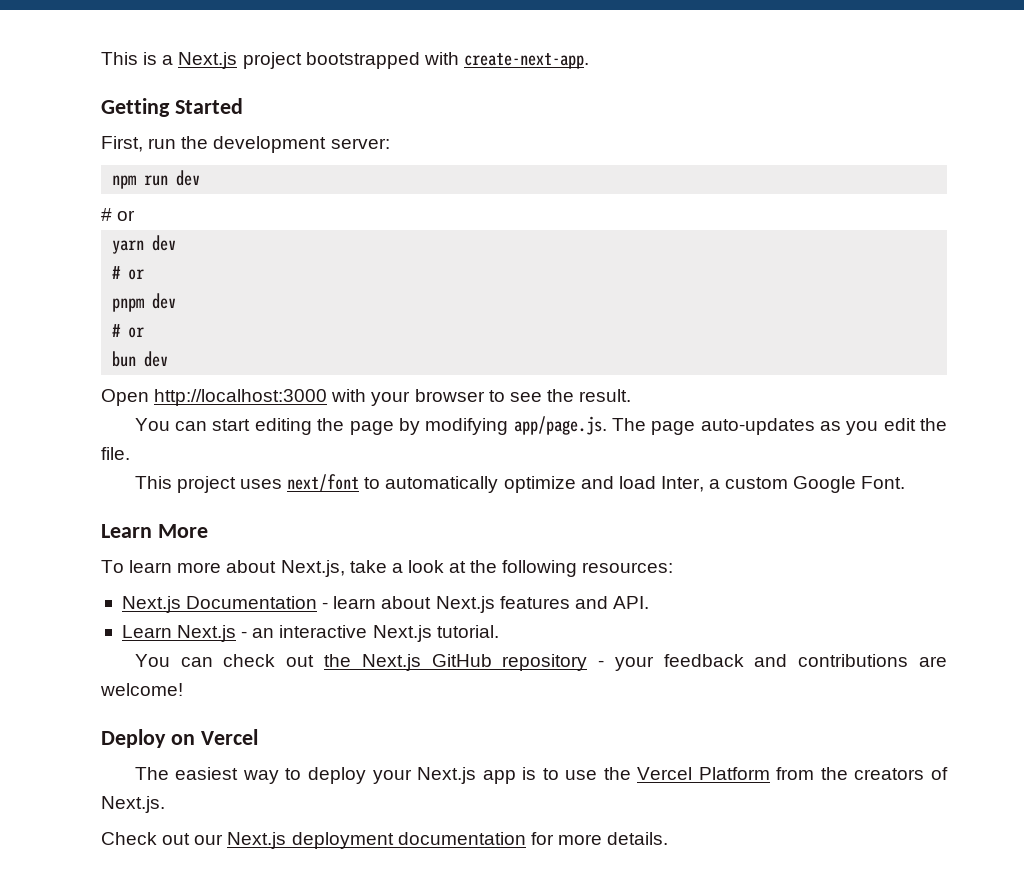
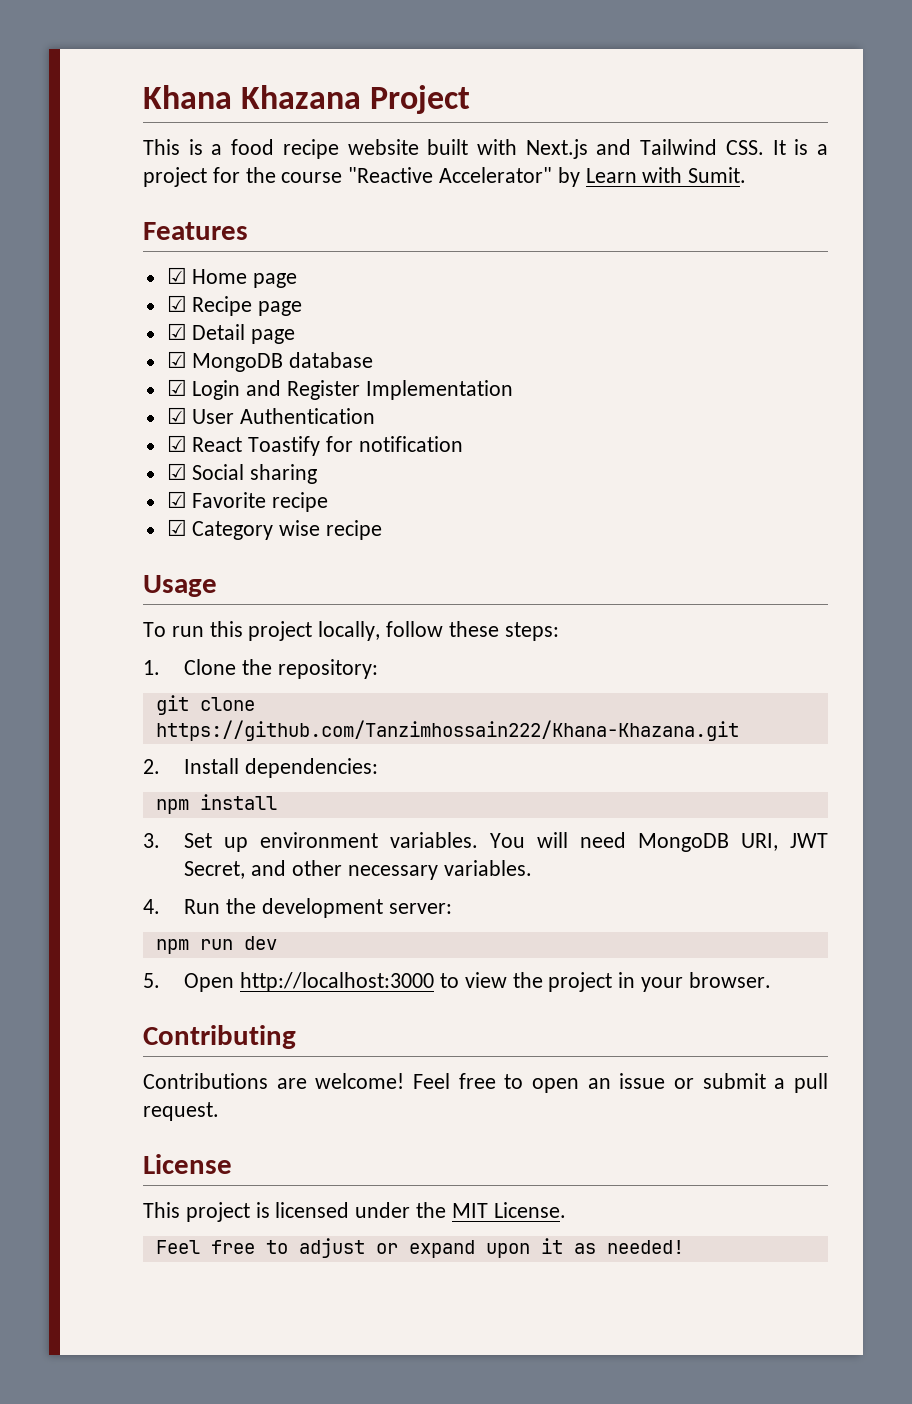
[101,52,589,69] [101,98,243,117] [101,136,177,152] This is a Next.js project bootstrapped with create-next-app. // Getting Started // First, run -> [143,85,471,114] [143,139,828,159] [143,167,747,187] [143,222,248,240] [166,267,298,288] [166,295,303,316] [166,323,296,344] [166,351,374,372] [166,379,513,400] [166,407,376,424] [166,435,463,456] [166,463,318,484] [166,491,329,512] [166,519,383,540] [143,575,217,597] [143,621,559,641] [143,659,378,679] [155,695,255,715] [155,720,739,741] [143,758,379,778] [155,794,277,814] [143,832,828,852] [184,860,532,880] [143,899,221,914] Khana Khazana Project // This is a food recipe website built with Next.js and Tailwind CSS. It is a project for the course "Reactive Accelerator" by Learn with Sumit. // Features // ☑ Home page // ☑ Recipe page // ☑ Detail page // ☑ MongoDB database // ☑ Login and Register Implementation // ☑ User Authentication // ☑ React Toastify for notification // ☑ Social sharing // ☑ Favorite recipe // ☑ Category wise recipe // Usage // To run this project locally, follow these steps: // 1. Clone the repository: // git clone https://github.com/Tanzimhossain222/Khana-Khazana.git // 2. Install dependencies: // npm install // 3. Set up environment variables. You will need MongoDB URI, JWT Secret, and other necessary variables. // 4. Run
[101,208,136,221] [112,235,177,254] [112,266,145,280] [112,293,177,312] [112,324,145,338] [112,351,169,367] [101,389,632,406] [134,416,947,435] [101,447,130,460] [134,474,906,493] [101,524,208,538] [101,560,674,577] [121,596,649,613] [121,625,499,642] [134,654,947,671] [100,683,183,696] [101,729,258,748] [134,767,948,784] [101,796,165,813] [101,832,669,849] # or // yarn dev // # or // pnpm dev // # or // bun dev // Open http://localhost:3000 with your browser to see the result. // You can start editing the page by modifying app/page.js. The page auto-updates as you edit the file. // This project uses next/font to automatically optimize and load Inter, a custom Google Font. // Learn More // To learn more about Next.js, take a look at the following resources: // Next.js Documentation - learn about Next.js features and API. // Learn Next.js - an interactive Next.js tutorial. // You can check out the Next.js GitHub repository - your feedback and contributions are welcome! // Deploy on Vercel // The easiest way to deploy your Next.js app is to use the Vercel Platform from the creators of Next.js. // Check out our Next.js deployment documentation for more details. -> [143,972,771,992] [143,1025,296,1049] [143,1073,828,1093] [143,1102,219,1121] [143,1154,232,1174] [143,1202,566,1222] [155,1238,684,1258] 5. Open http://localhost:3000 to view the project in your browser. // Contributing // Contributions are welcome! Feel free to open an issue or submit a pull request. // License // This project is licensed under the MIT License. // Feel free to adjust or expand upon it as needed!

